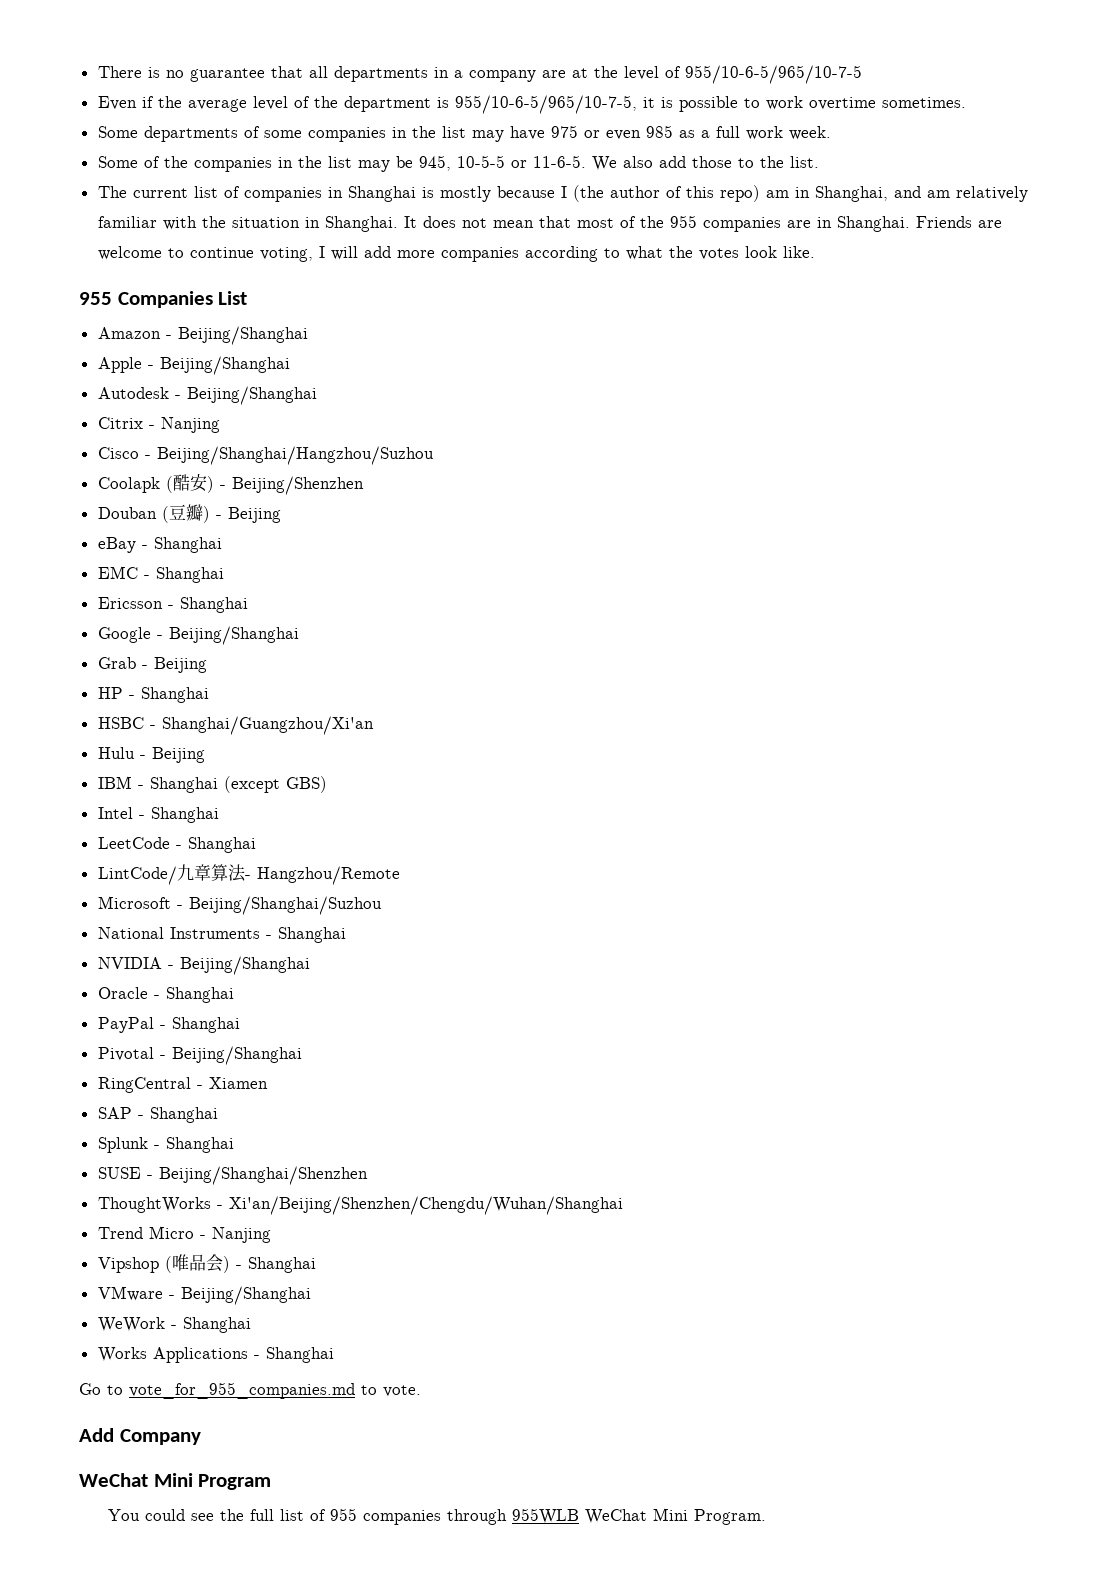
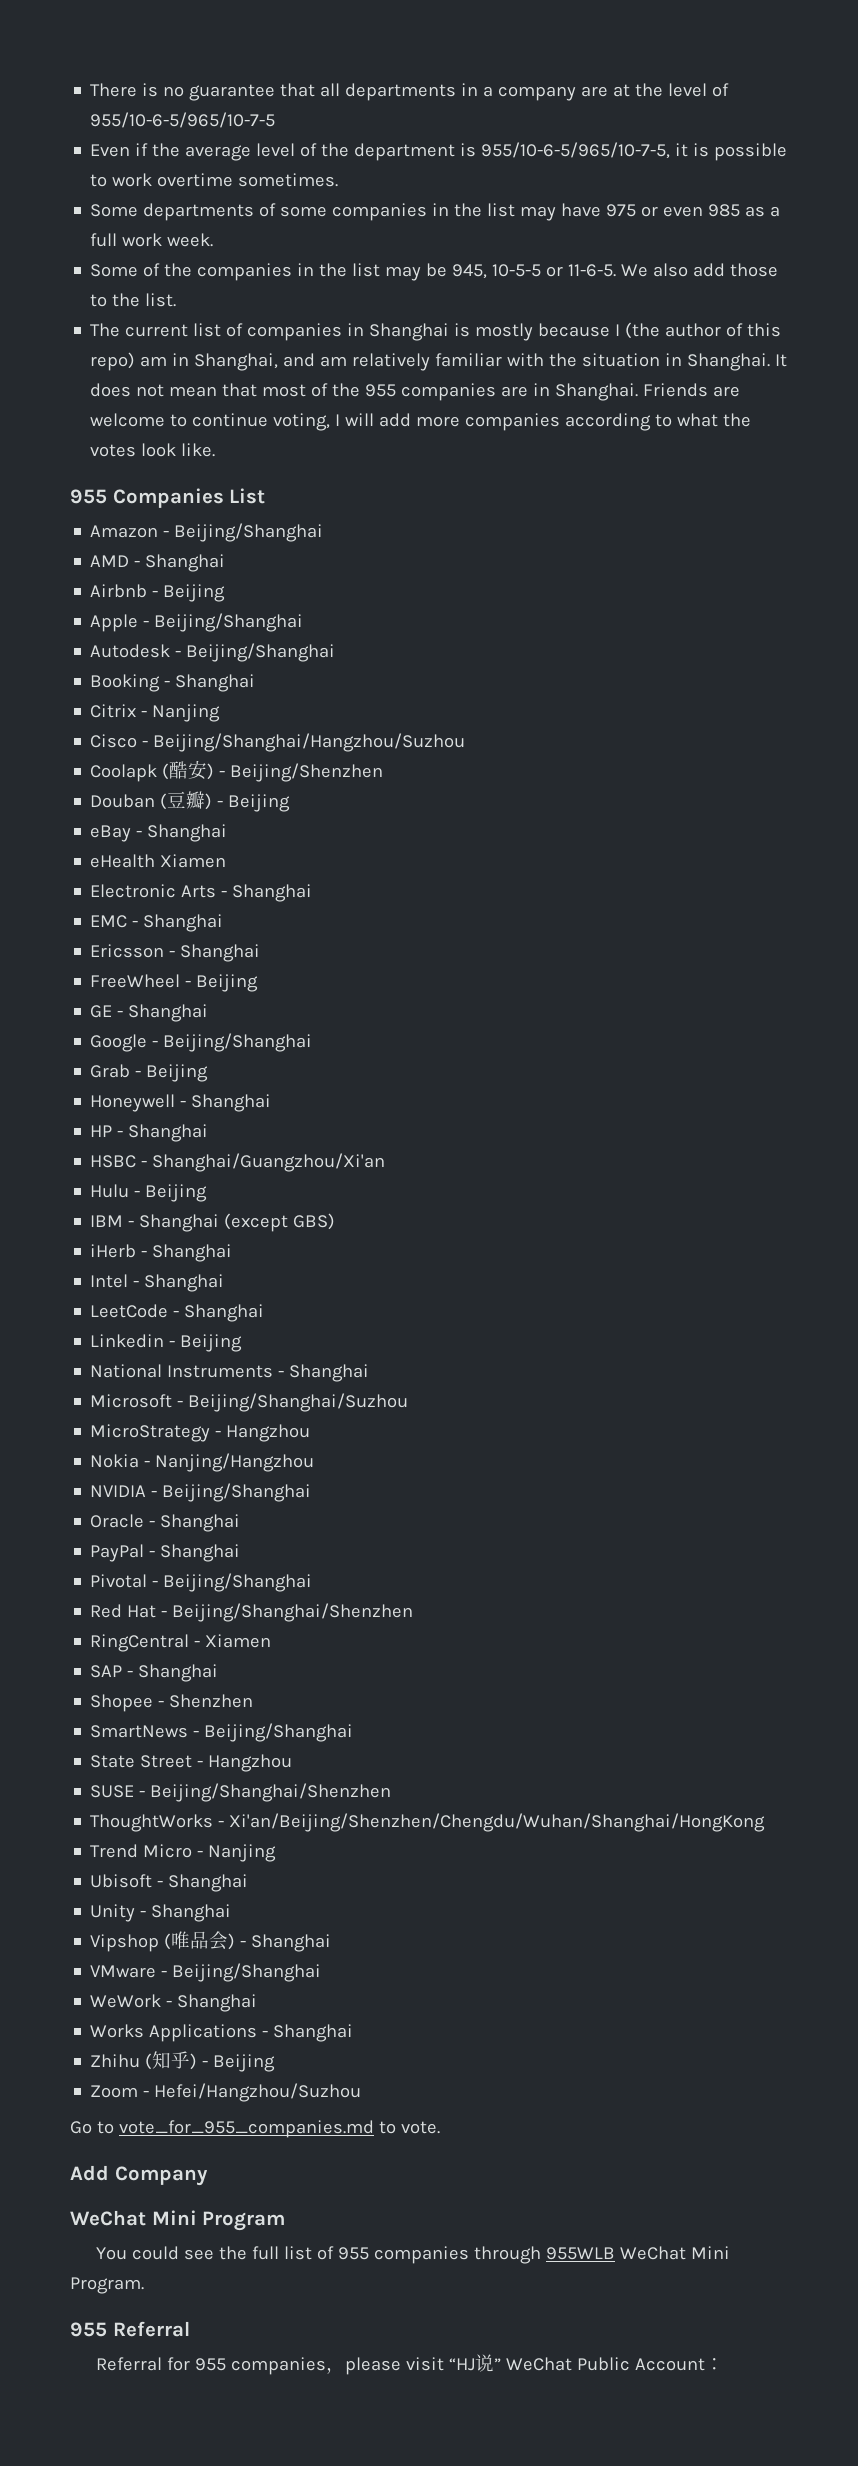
(308, 335) none -> [90,554,226,572] [90,584,226,602] // AMD - Shanghai // Airbnb - Beijing
(317, 395) none -> [90,674,256,692] // Booking - Shanghai
(222, 545) none -> [90,854,227,868] [90,884,313,902] // eHealth Xiamen // Electronic Arts - Shanghai
(248, 605) none -> [90,974,259,992] [90,1004,209,1022] // FreeWheel - Beijing // GE - Shanghai
(207, 665) none -> [90,1094,272,1112] // Honeywell - Shanghai
(327, 784) none -> [90,1244,233,1262] // iHerb - Shanghai
[97,864,400,885] [97,896,382,915] [97,927,346,943] LintCode/九章算法- Hangzhou/Remote // Microsoft - Beijing/Shanghai/Suzhou // National Instruments - Shanghai -> [90,1334,243,1352] [90,1364,370,1382] [90,1393,409,1412] [90,1424,311,1442] [90,1453,315,1472] Linkedin - Beijing // National Instruments - Shanghai // Microsoft - Beijing/Shanghai/Suzhou // MicroStrategy - Hangzhou // Nokia - Nanjing/Hangzhou
(302, 1055) none -> [90,1603,414,1622] // Red Hat - Beijing/Shanghai/Shenzhen
[97,1137,234,1153] Splunk - Shanghai -> [90,1694,254,1712] [90,1723,354,1742] [90,1754,293,1772] Shopee - Shenzhen // SmartNews - Beijing/Shanghai // State Street - Hangzhou
[228,1196,623,1215] Xi'an/Beijing/Shenzhen/Chengdu/Wuhan/Shanghai -> [229,1813,766,1832] Xi'an/Beijing/Shenzhen/Chengdu/Wuhan/Shanghai/HongKong
(271, 1235) none -> [90,1874,249,1892] [90,1904,232,1922] // Ubisoft - Shanghai // Unity - Shanghai
(334, 1355) none -> [90,2051,276,2072] [90,2083,362,2102] // Zhihu (知乎) - Beijing // Zoom - Hefei/Hangzhou/Suzhou
(767, 1517) none -> [70,2321,190,2337] [95,2354,724,2375] // 955 Referral // Referral for 955 companies，please visit “HJ说” WeChat Public Account：

